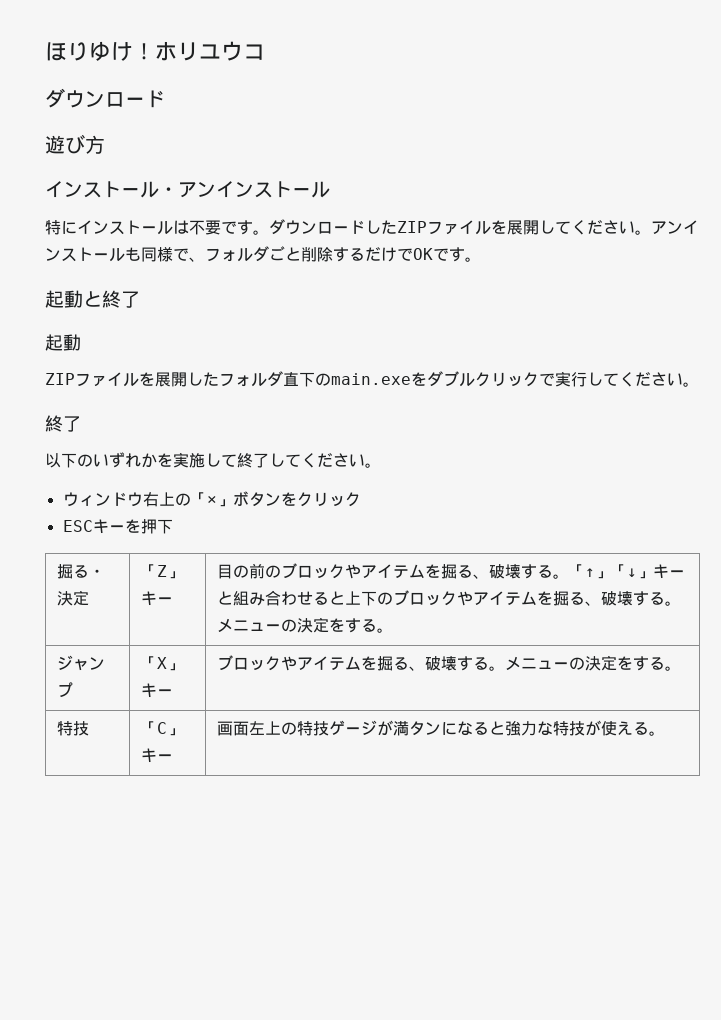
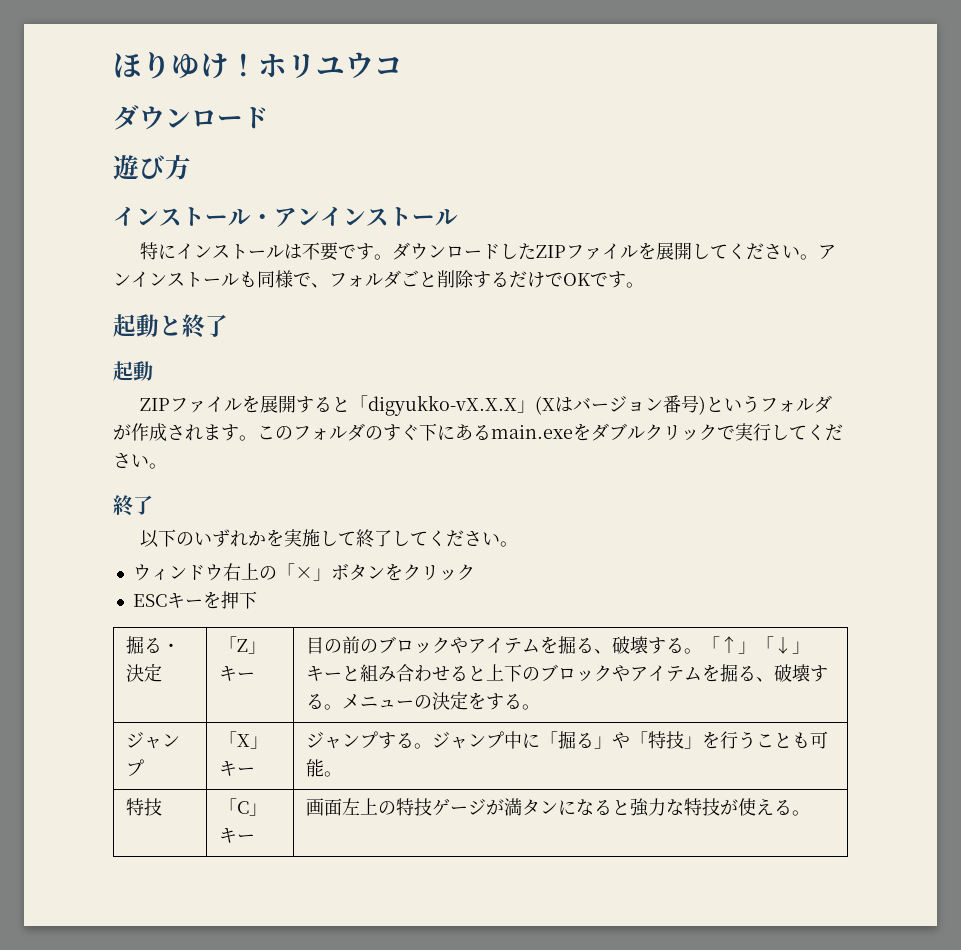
[187,371,331,387] したフォルダ直下の -> [296,395,833,416] [113,423,491,441] すると「digyukko-vX.X.X」(Xはバージョン番号)というフォルダが作成されます。このフォルダのすぐ下にある
[216,655,665,671] ブロックやアイテムを掘る、破壊する。メニューの決定をする -> [306,731,829,749] [306,759,325,777] ジャンプする。ジャンプ中に「掘る」や「特技」を行うことも可能

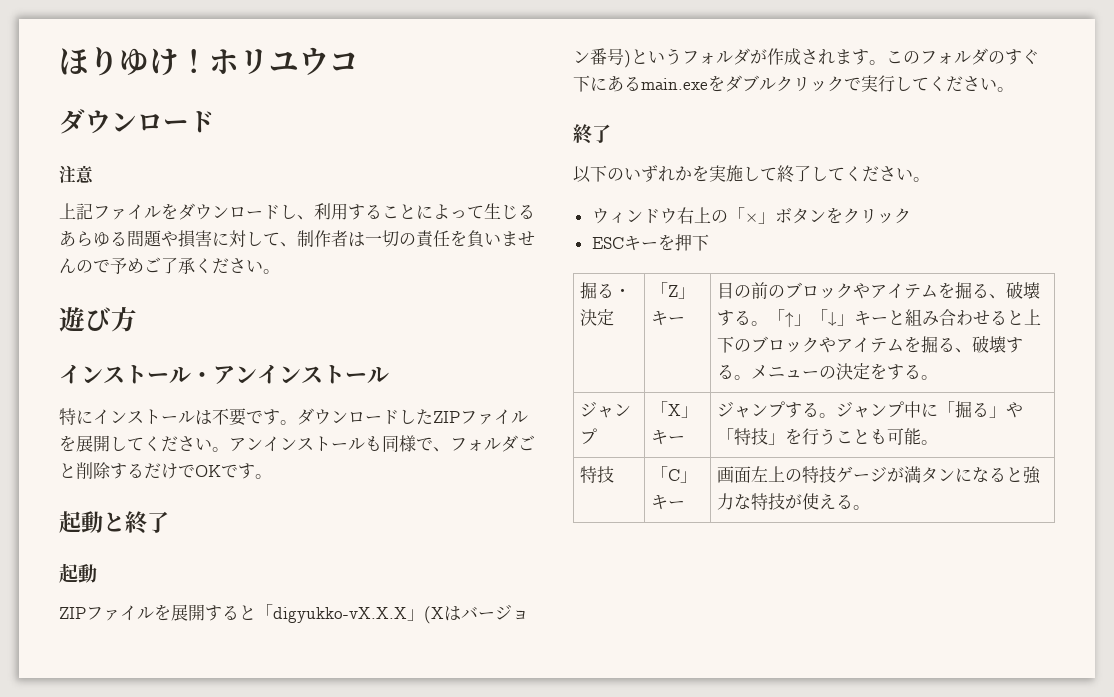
(269, 118) none -> [59,165,94,184] [59,203,535,220] [59,230,535,248] [59,257,280,274] // 注意 // 上記ファイルをダウンロードし、利用することによって生じるあらゆる問題や損害に対して、制作者は一切の責任を負いませんので予めご了承ください。

